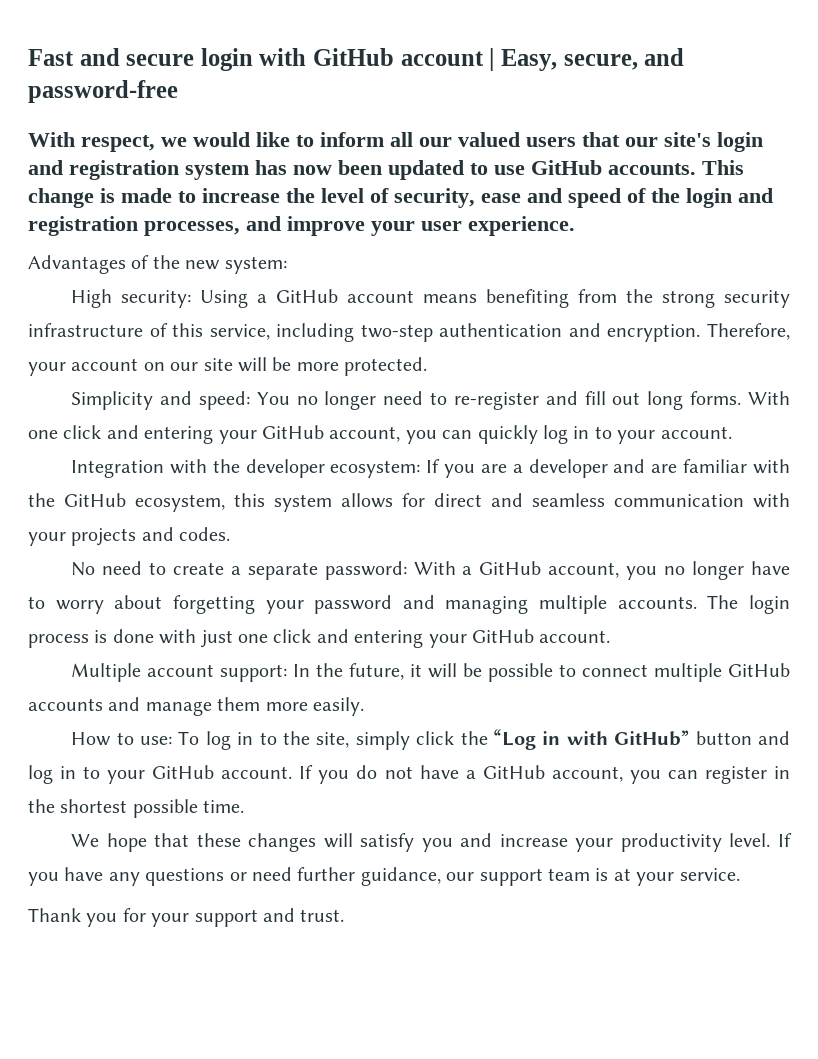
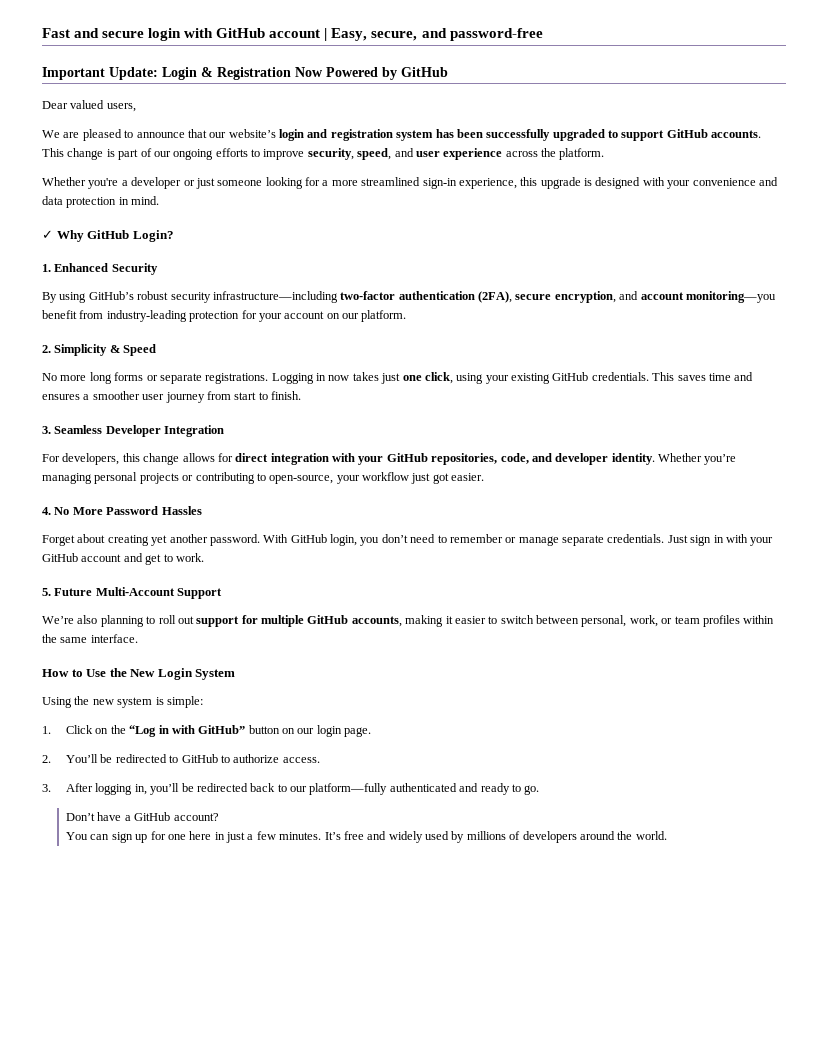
[28,132,576,152] With respect, we would like to inform all our valued users -> [42,67,448,80] [42,100,136,112] [42,129,185,141] Important Update: Login & Registration Now Powered by GitHub // Dear valued users, // We are pleased to announce
[664,132,711,147] site's -> [228,129,276,138] website’s
[293,160,525,180] now been updated to use -> [456,129,665,141] been successfully upgraded to support
[121,188,773,208] [28,216,575,236] [28,255,287,274] [71,289,790,308] [28,323,790,342] [28,357,428,376] [71,391,791,410] [28,425,732,444] [71,459,790,478] [28,493,790,512] [28,527,231,546] [71,561,791,580] [28,595,790,614] [28,629,611,648] [71,663,790,682] [28,697,364,716] [71,731,455,750] made to increase the level of security, ease and speed of the login and registration processes, and improve your user experience. // Advantages of the new system: // High security: Using a GitHub account means benefiting from the strong security infrastructure of this service, including two-step authentication and encryption. Therefore, your account on our site will be more protected. // Simplicity and speed: You no longer need to re-register and fill out long forms. With one click and entering your GitHub account, you can quickly log in to your account. // Integration with the developer ecosystem: If you are a developer and are familiar with the GitHub ecosystem, this system allows for direct and seamless communication with your projects and codes. // No need to create a separate password: With a GitHub account, you no longer have to worry about forgetting your password and managing multiple accounts. The login process is done with just one click and entering your GitHub account. // Multiple account support: In the future, it will be possible to connect multiple GitHub accounts and manage them more easily. // How to use: To log in to the site, simply click -> [118,148,605,160] [42,177,778,189] [42,196,160,208] [42,230,174,242] [42,263,158,275] [42,291,776,303] [42,310,407,322] [42,344,157,356] [42,372,754,384] [42,391,301,403] [42,425,225,437] [42,453,737,465] [42,472,485,484] [42,506,202,515] [42,534,774,546] [42,553,204,565] [42,587,223,599] [42,615,775,627] [42,634,138,643] [42,668,236,680] [42,696,203,708] [42,725,109,734] part of our ongoing efforts to improve security, speed, and user experience across the platform. // Whether you're a developer or just someone looking for a more streamlined sign-in experience, this upgrade is designed with your convenience and data protection in mind. // ✓ Why GitHub Login? // 1. Enhanced Security // By using GitHub’s robust security infrastructure—including two-factor authentication (2FA), secure encryption, and account monitoring—you benefit from industry-leading protection for your account on our platform. // 2. Simplicity & Speed // No more long forms or separate registrations. Logging in now takes just one click, using your existing GitHub credentials. This saves time and ensures a smoother user journey from start to finish. // 3. Seamless Developer Integration // For developers, this change allows for direct integration with your GitHub repositories, code, and developer identity. Whether you’re managing personal projects or contributing to open-source, your workflow just got easier. // 4. No More Password Hassles // Forget about creating yet another password. With GitHub login, you don’t need to remember or manage separate credentials. Just sign in with your GitHub account and get to work. // 5. Future Multi-Account Support // We’re also planning to roll out support for multiple GitHub accounts, making it easier to switch between personal, work, or team profiles within the same interface. // How to Use the New Login System // Using the new system is simple: // 1. Click on
[758,731,790,745] [28,765,790,784] [28,799,245,818] [71,833,792,852] [28,867,740,886] [28,908,345,927] and log in to your GitHub account. If you do not have a GitHub account, you can register in the shortest possible time. // We hope that these changes will satisfy you and increase your productivity level. If you have any questions or need further guidance, our support team is at your service. // Thank you for your support and trust. -> [282,725,372,737] [42,754,320,763] [42,783,540,795] [66,812,219,821] [66,831,667,843] on our login page. // 2. You’ll be redirected to GitHub to authorize access. // 3. After logging in, you’ll be redirected back to our platform—fully authenticated and ready to go. // Don’t have a GitHub account? // You can sign up for one here in just a few minutes. It’s free and widely used by millions of developers around the world.

